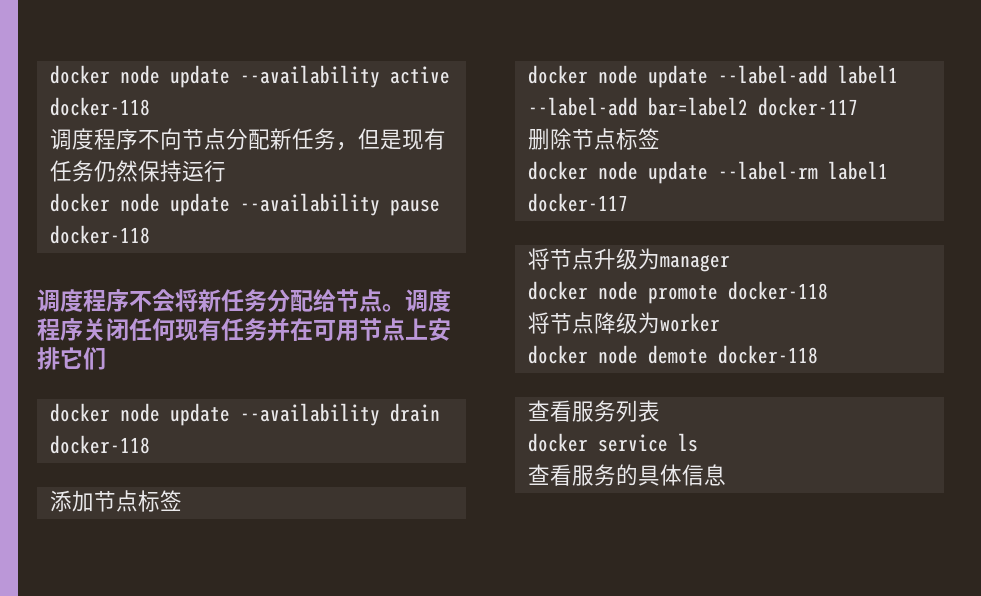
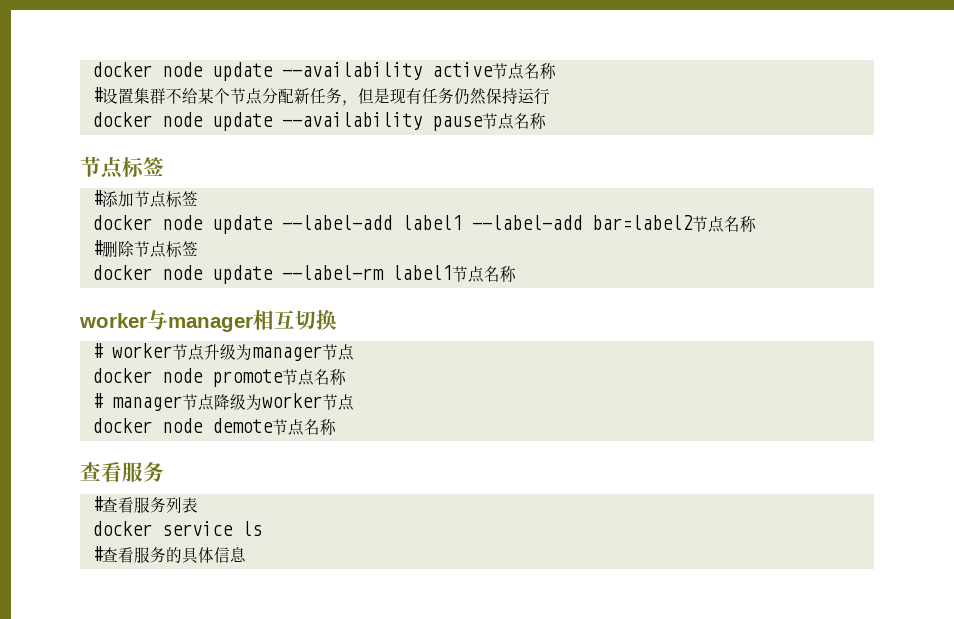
[50,97,151,116] [50,128,183,150] docker-118 // 调度程序不向 -> [492,63,557,80] [92,87,231,104] 节点名称 // #设置集群不给某个
[50,225,151,244] [37,289,451,312] [37,318,451,342] [37,347,106,370] [50,403,441,426] [50,435,151,454] docker-118 // 调度程序不会将新任务分配给节点。调度程序关闭任何现有任务并在可用节点上安排它们 // docker node update --availability drain docker-118 // -> [482,113,547,130] [80,156,164,179] [92,190,104,205] 节点名称 // 节点标签 // #
[758,97,859,116] docker-117 // -> [692,216,757,233] [92,240,104,255] 节点名称 // #
[528,193,629,212] [528,248,551,270] docker-117 // 将 -> [452,266,517,283] [79,309,337,332] [92,343,173,358] 节点名称 // worker与manager相互切换 // # worker
(731, 263) none -> [322,344,355,361] 节点
[728,281,829,300] [528,312,551,334] docker-118 // 将 -> [282,369,347,386] [92,393,183,411] 节点名称 // # manager
(721, 322) none -> [322,394,355,411] 节点
[718,345,819,364] [528,400,617,422] docker-118 // 查看服务 -> [272,419,337,436] [80,462,164,482] [92,496,167,513] 节点名称 // 查看服务 // #查看服务
(699, 442) none -> [92,546,104,561] #

